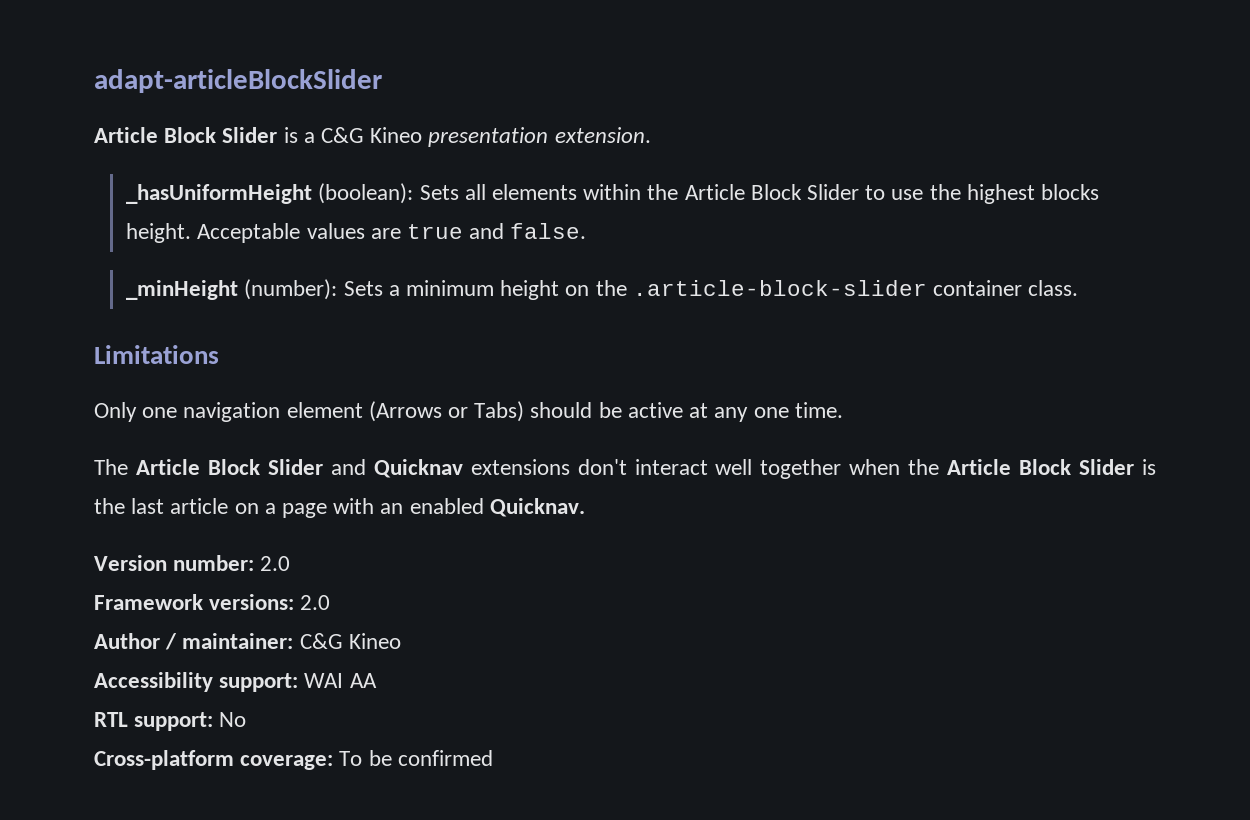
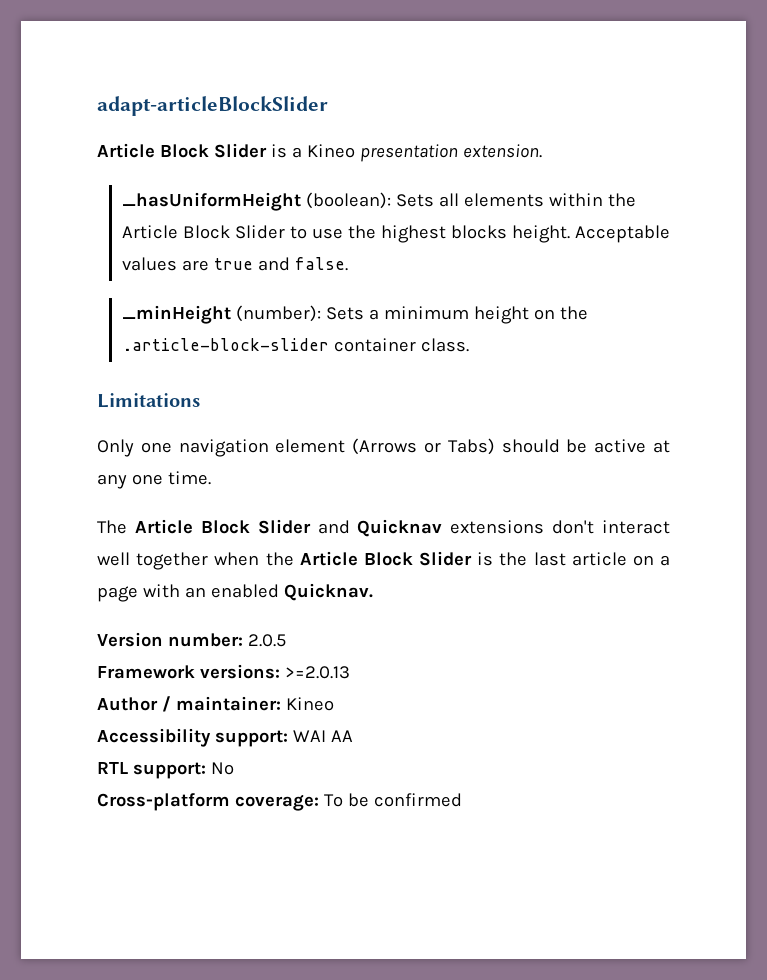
[321,127,365,143] C&G -> (302, 152) none
[260,556,291,571] 2.0 -> [247,634,286,647] 2.0.5
[300,595,331,610] 2.0 -> [284,666,350,679] >=2.0.13
[299,633,343,649] C&G -> (281, 703) none

